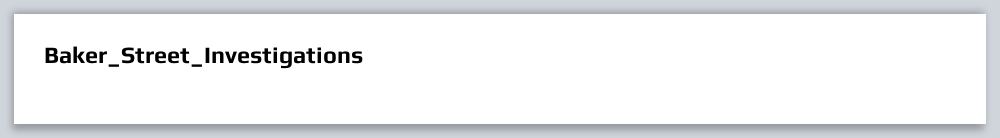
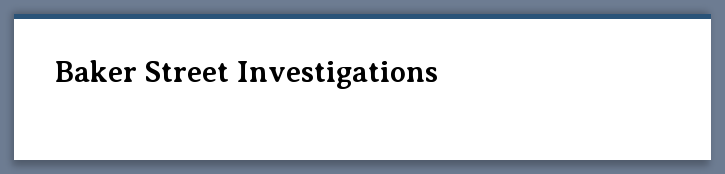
[44,46,363,69] Baker_Street_Investigations -> [55,60,439,89] Baker Street Investigations

